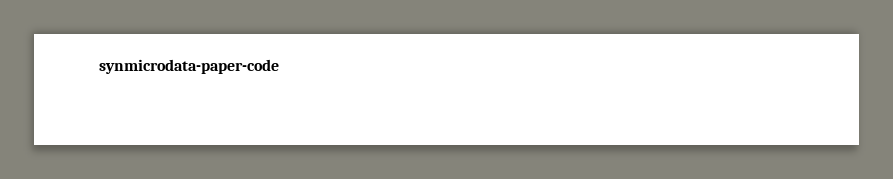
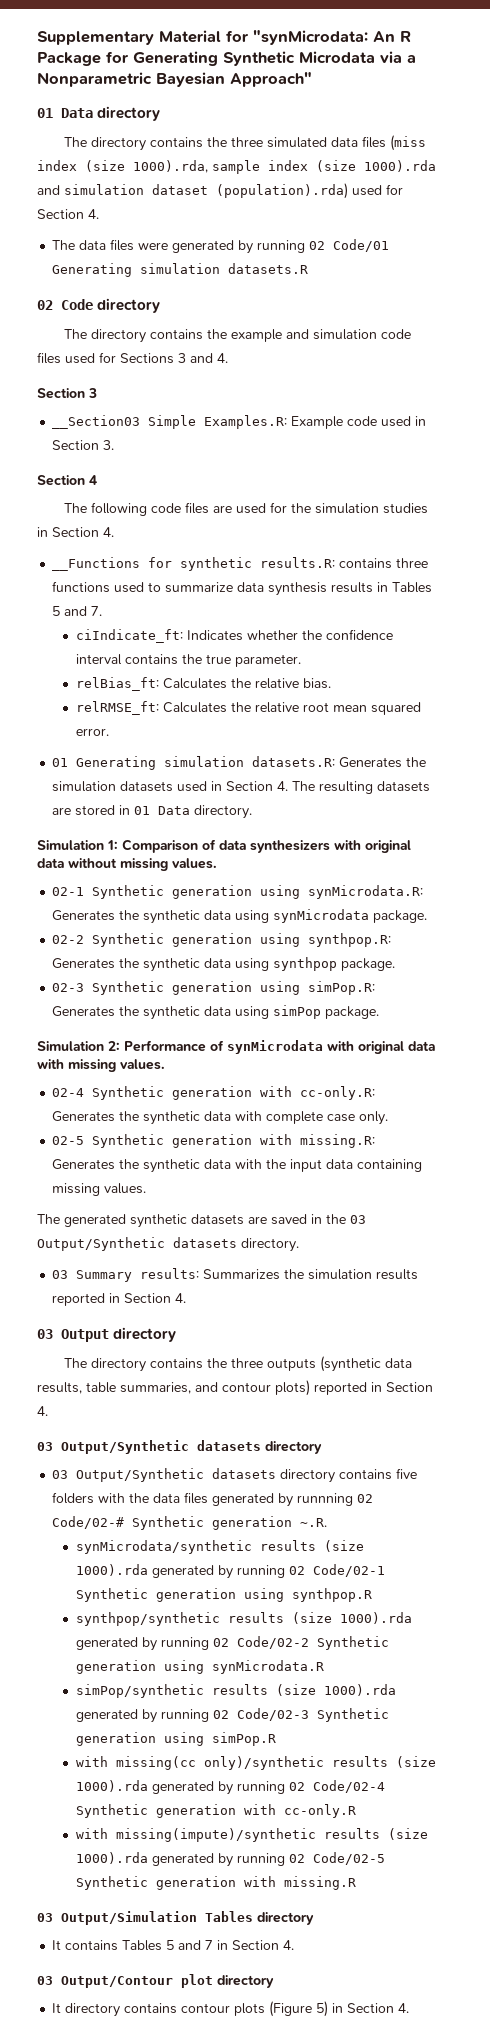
[99,59,279,74] synmicrodata-paper-code -> [37,30,411,45] [37,51,416,66] [37,72,312,87] [37,106,161,121] [64,135,427,151] [37,160,436,174] [37,183,403,199] [37,209,99,219] [52,239,390,254] [52,263,309,277] [37,298,161,313] [64,329,412,343] [37,352,228,364] [37,388,97,399] [52,415,427,429] [52,440,115,450] [37,475,97,486] [64,502,429,516] [37,527,114,537] [52,557,429,571] [52,581,433,596] [52,606,103,616] [75,629,393,643] [75,654,301,667] [75,677,331,691] [75,701,421,715] [75,728,109,736] [52,756,427,770] [52,781,431,794] [52,805,253,819] [37,839,411,853] [37,858,217,871] [52,885,424,899] [52,909,428,924] [52,933,392,947] [52,957,396,972] [52,981,376,995] [52,1005,380,1020] [37,1040,435,1054] [37,1059,165,1072] [52,1086,376,1100] [52,1111,389,1125] [52,1134,376,1148] [52,1159,423,1173] [52,1183,147,1196] [37,1214,366,1228] [37,1237,299,1252] [52,1268,419,1282] [52,1293,187,1306] [37,1327,177,1342] [64,1356,413,1372] [37,1380,433,1396] [37,1406,48,1416] [37,1440,322,1454] [52,1468,418,1483] [52,1492,374,1507] [52,1516,328,1530] [75,1540,364,1554] [75,1564,385,1579] [75,1588,372,1602] [75,1612,412,1626] [75,1636,389,1651] [75,1660,324,1674] [75,1684,396,1698] [75,1708,389,1723] [75,1732,276,1746] [75,1756,436,1770] [75,1780,385,1795] [75,1804,356,1818] [75,1828,428,1842] [75,1852,385,1867] [75,1876,356,1890] [37,1911,314,1925] [52,1940,295,1951] [37,1974,274,1988] [52,2001,410,2017] Supplementary Material for "synMicrodata: An R Package for Generating Synthetic Microdata via a Nonparametric Bayesian Approach" // 01 Data directory // The directory contains the three simulated data files (miss index (size 1000).rda, sample index (size 1000).rda and simulation dataset (population).rda) used for Section 4. // The data files were generated by running 02 Code/01 Generating simulation datasets.R // 02 Code directory // The directory contains the example and simulation code files used for Sections 3 and 4. // Section 3 // __Section03 Simple Examples.R: Example code used in Section 3. // Section 4 // The following code files are used for the simulation studies in Section 4. // __Functions for synthetic results.R: contains three functions used to summarize data synthesis results in Tables 5 and 7. // ciIndicate_ft: Indicates whether the confidence interval contains the true parameter. // relBias_ft: Calculates the relative bias. // relRMSE_ft: Calculates the relative root mean squared error. // 01 Generating simulation datasets.R: Generates the simulation datasets used in Section 4. The resulting datasets are stored in 01 Data directory. // Simulation 1: Comparison of data synthesizers with original data without missing values. // 02-1 Synthetic generation using synMicrodata.R: Generates the synthetic data using synMicrodata package. // 02-2 Synthetic generation using synthpop.R: Generates the synthetic data using synthpop package. // 02-3 Synthetic generation using simPop.R: Generates the synthetic data using simPop package. // Simulation 2: Performance of synMicrodata with original data with missing values. // 02-4 Synthetic generation with cc-only.R: Generates the synthetic data with complete case only. // 02-5 Synthetic generation with missing.R: Generates the synthetic data with the input data containing missing values. // The generated synthetic datasets are saved in the 03 Output/Synthetic datasets directory. // 03 Summary results: Summarizes the simulation results reported in Section 4. // 03 Output directory // The directory contains the three outputs (synthetic data results, table summaries, and contour plots) reported in Section 4. // 03 Output/Synthetic datasets directory // 03 Output/Synthetic datasets directory contains five folders with the data files generated by runnning 02 Code/02-# Synthetic generation ~.R. // synMicrodata/synthetic results (size 1000).rda generated by running 02 Code/02-1 Synthetic generation using synthpop.R // synthpop/synthetic results (size 1000).rda generated by running 02 Code/02-2 Synthetic generation using synMicrodata.R // simPop/synthetic results (size 1000).rda generated by running 02 Code/02-3 Synthetic generation using simPop.R // with missing(cc only)/synthetic results (size 1000).rda generated by running 02 Code/02-4 Synthetic generation with cc-only.R // with missing(impute)/synthetic results (size 1000).rda generated by running 02 Code/02-5 Synthetic generation with missing.R // 03 Output/Simulation Tables directory // It contains Tables 5 and 7 in Section 4. // 03 Output/Contour plot directory // It directory contains contour plots (Figure 5) in Section 4.

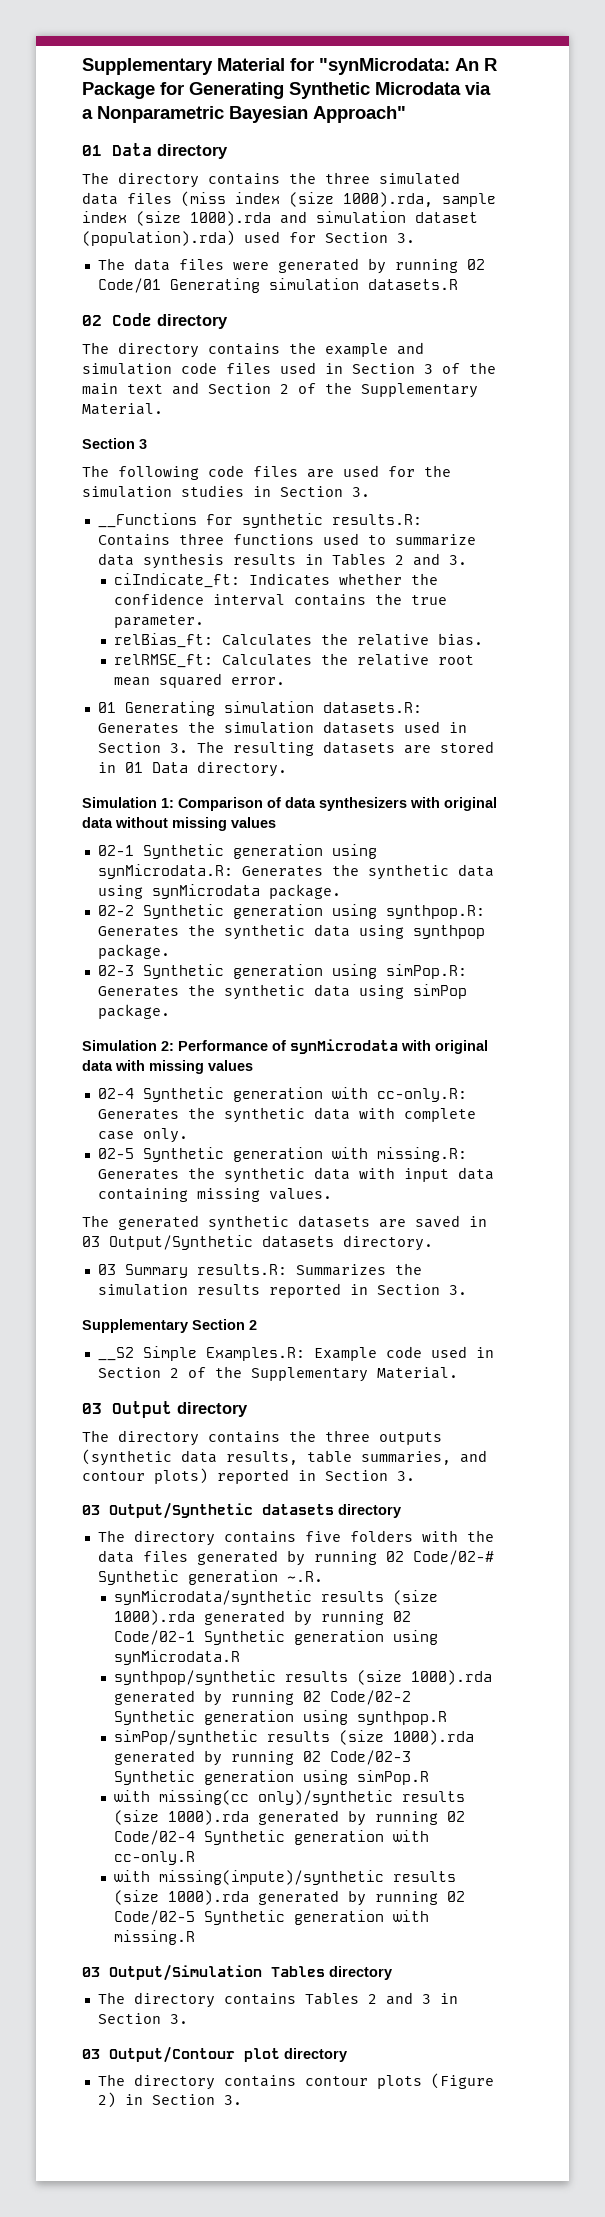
[88,209,99,219] 4. -> [397,233,415,243] 3.
[99,352,228,364] [37,388,97,399] [52,415,427,429] [52,440,115,450] [37,475,97,486] for Sections 3 and 4. // Section 3 // __Section03 Simple Examples.R: Example code used in Section 3. // Section 4 -> [325,362,496,374] [82,382,478,398] [82,403,163,415] [82,438,147,449] in Section 3 of the main text and Section 2 of the Supplementary Material. // Section 3
[103,527,114,537] 4. -> [352,487,370,497] 3.
[339,558,393,569] contains -> [97,534,170,546] Contains
[52,606,103,616] 5 and 7. -> [394,553,467,566] 2 and 3.
[277,781,289,791] 4. -> [169,743,188,753] 3.
[172,858,217,869] values. -> [231,817,276,828] values
[120,1059,165,1070] values. -> [208,1060,253,1071] values
[266,1159,287,1169] the -> (395, 1173) none
[326,1214,346,1224] the -> (487, 1221) none
[140,1268,200,1279] results: -> [196,1264,287,1275] results.R:
[175,1293,187,1303] 4. -> [448,1285,467,1295] [82,1319,257,1333] [97,1346,494,1361] [97,1366,458,1382] 3. // Supplementary Section 2 // __S2 Simple Examples.R: Example code used in Section 2 of the Supplementary Material.
[37,1406,48,1416] 4. -> [397,1471,415,1481] 3.
[52,1468,277,1482] 03 Output/Synthetic datasets -> [97,1530,125,1542] The
[297,1493,354,1506] runnning -> [313,1551,377,1565] running
[291,1588,372,1602] synthpop.R -> [114,1650,241,1665] synMicrodata.R
[211,1660,324,1674] synMicrodata.R -> [357,1711,448,1725] synthpop.R
[52,1940,295,1951] It contains Tables 5 and 7 in Section 4. -> [97,1992,458,2008] [97,2013,188,2024] The directory contains Tables 2 and 3 in Section 3.
[52,2003,62,2013] It -> [97,2074,125,2086] The
[316,2001,410,2017] 5) in Section 4. -> [97,2092,242,2108] 2) in Section 3.

